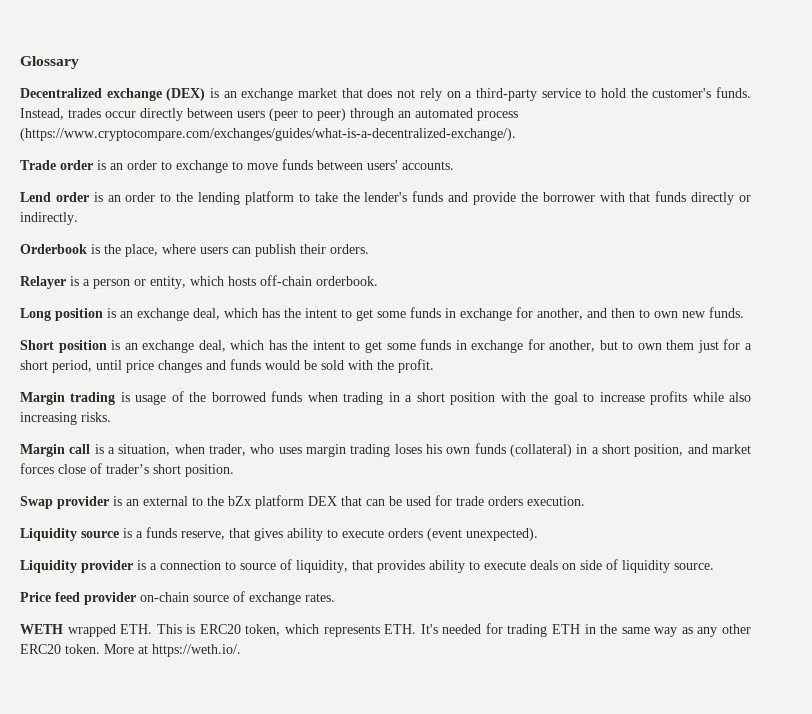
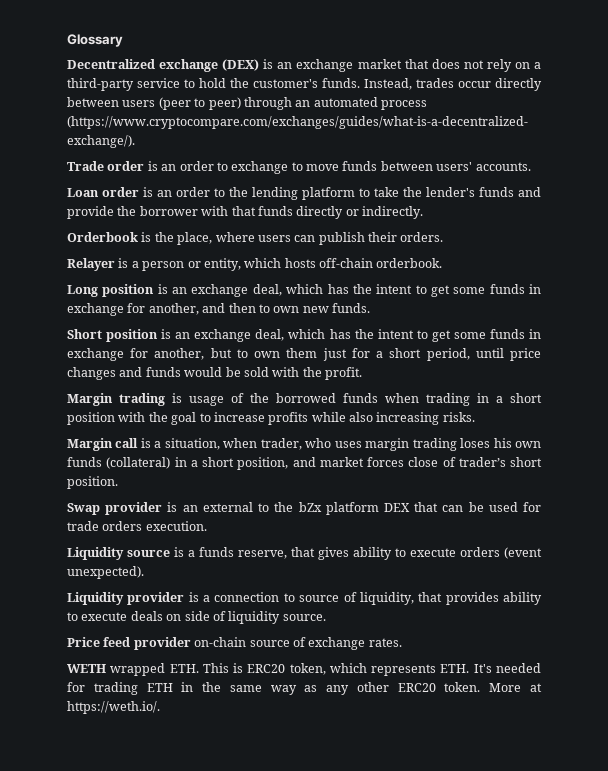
[20,192,51,202] Lend -> [67,188,99,197] Loan

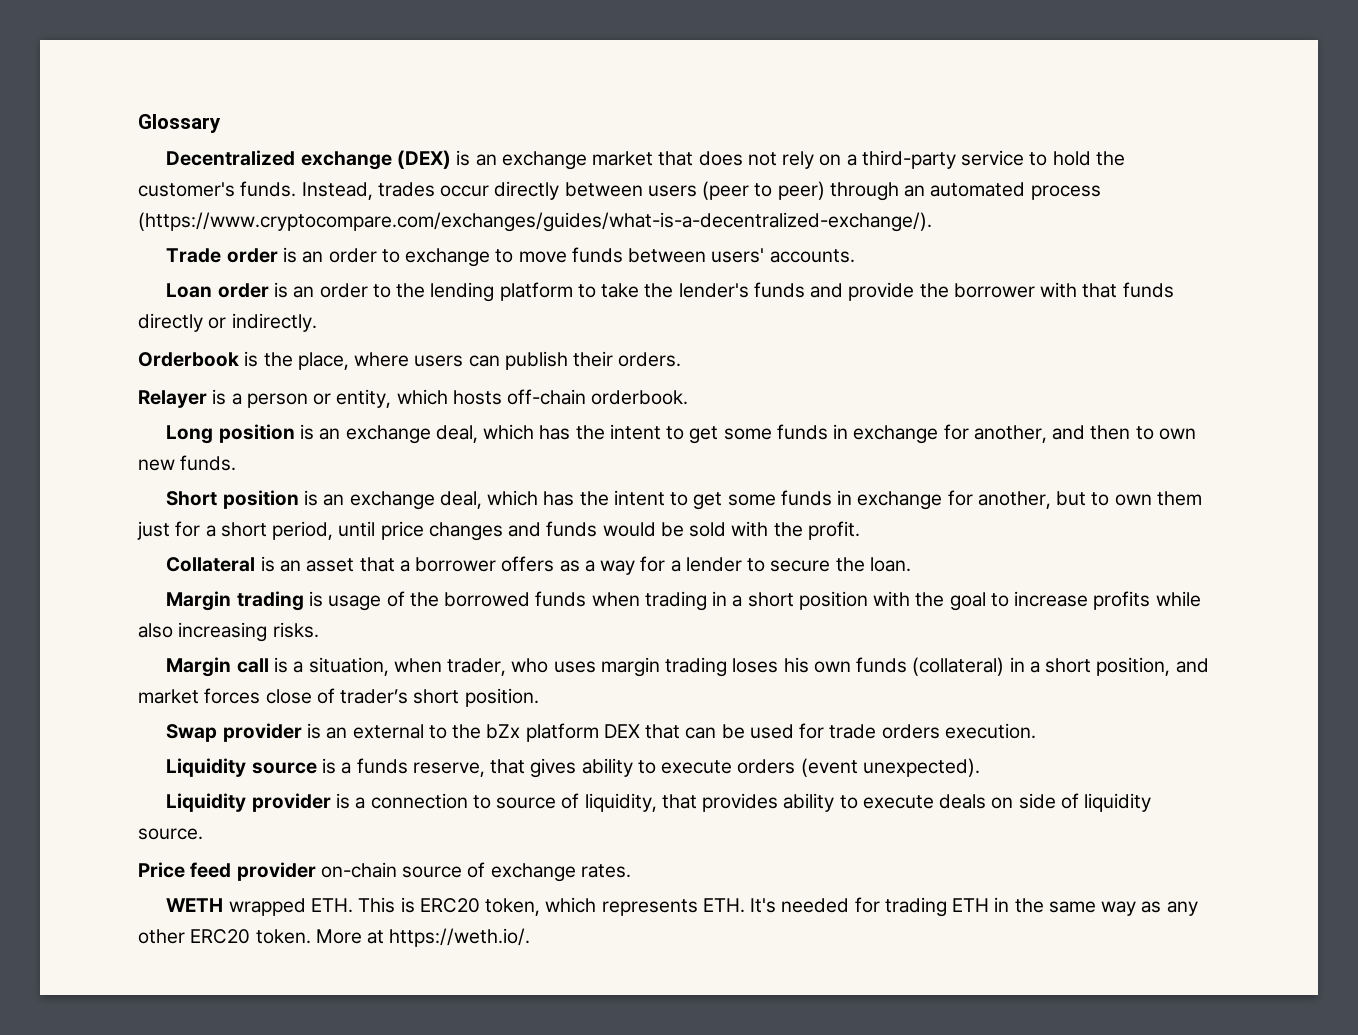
(362, 373) none -> [166,556,911,575] // Collateral is an asset that a borrower offers as a way for a lender to secure the loan.

